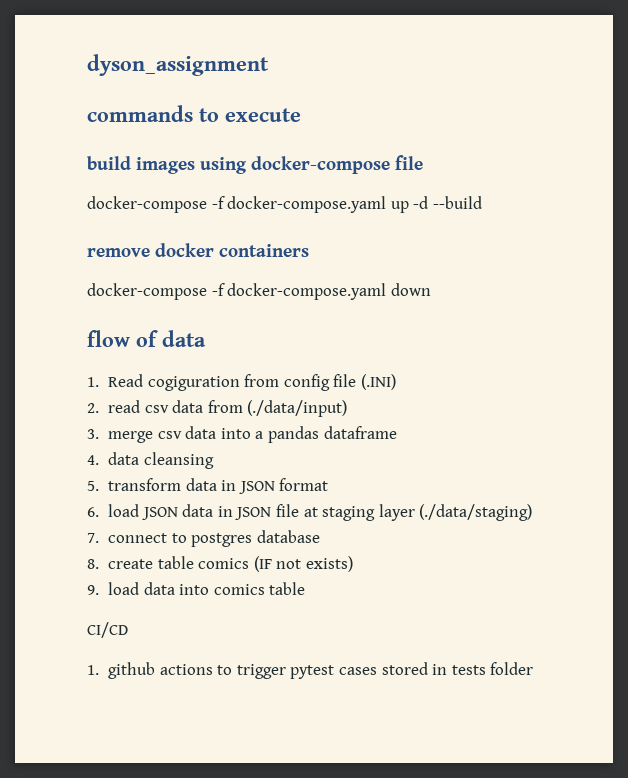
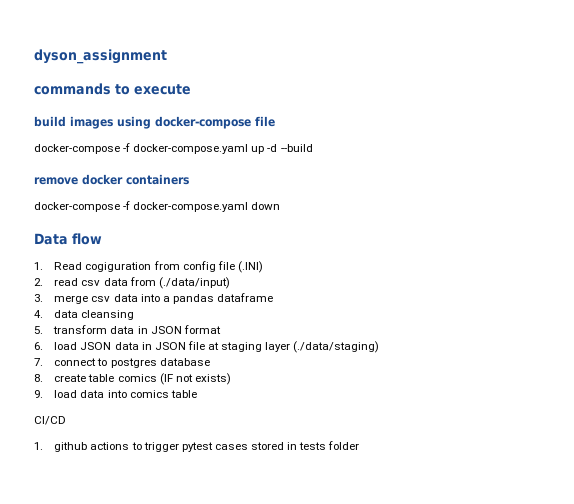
(431, 289) none -> [34,233,68,245] Data
[136,330,206,347] of data -> (102, 239) none

